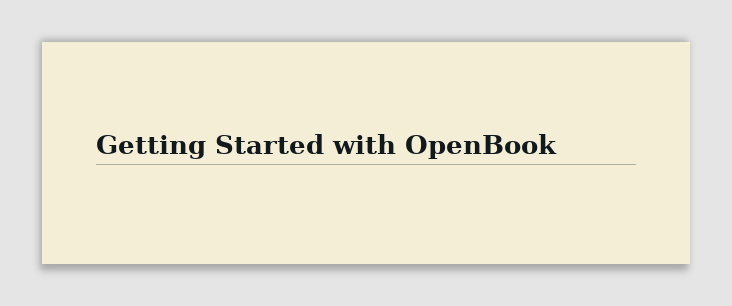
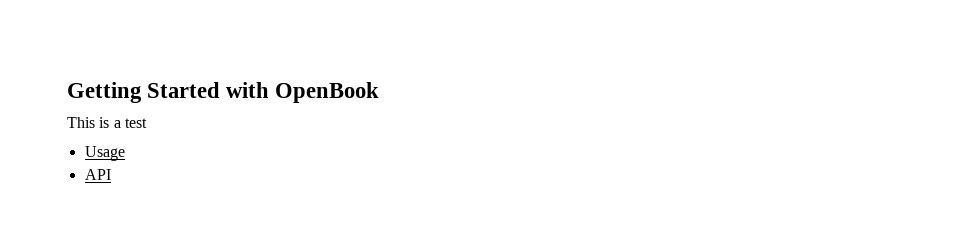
(557, 146) none -> [67,117,147,128] [84,146,125,161] [84,169,111,180] // This is a test // Usage // API

